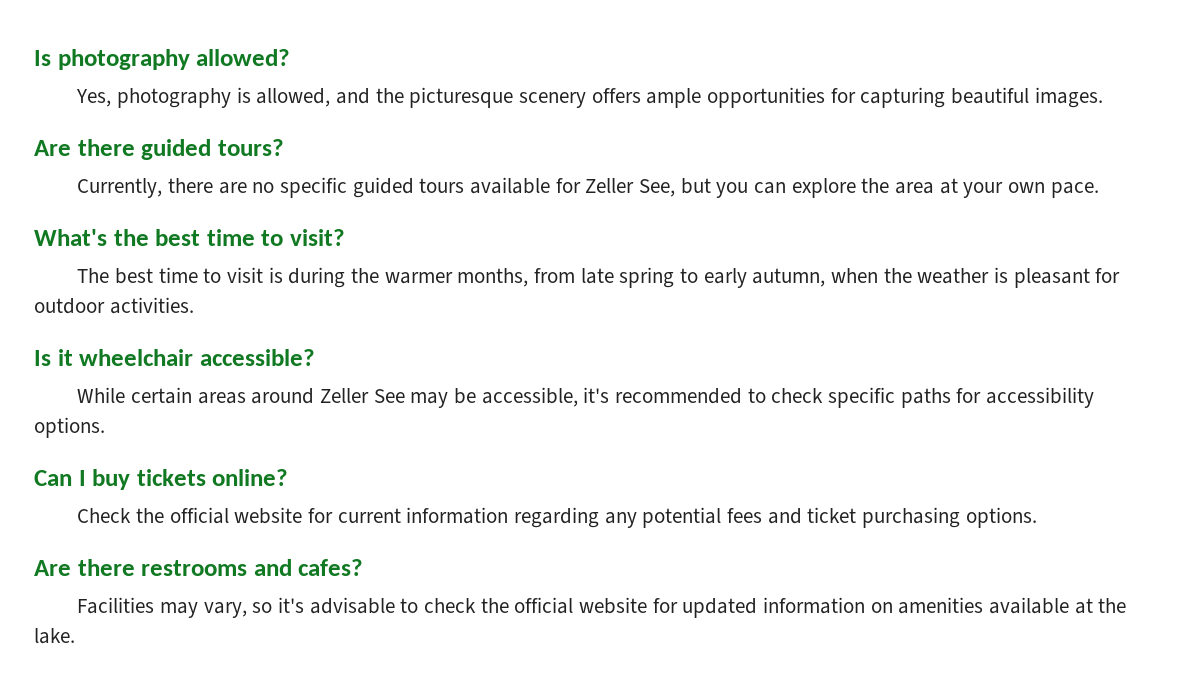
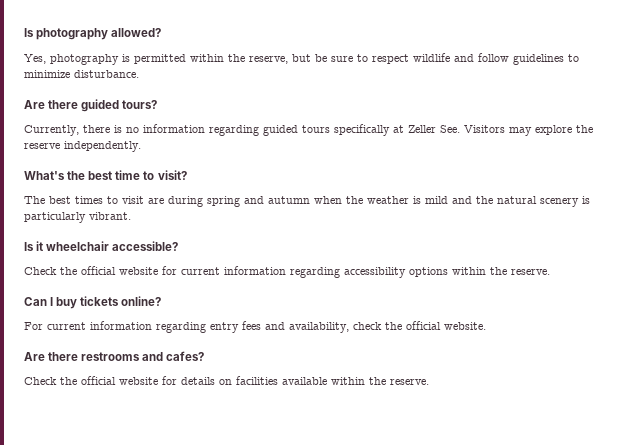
[256,87,1103,108] allowed, and the picturesque scenery offers ample opportunities for capturing beautiful images. -> [134,53,579,65] [24,70,139,78] permitted within the reserve, but be sure to respect wildlife and follow guidelines to minimize disturbance.
[218,177,1099,198] are no specific guided tours available for Zeller See, but you can explore the area at your own pace. -> [114,124,593,136] [24,141,141,152] is no information regarding guided tours specifically at Zeller See. Visitors may explore the reserve independently.
[158,267,198,283] time -> [75,196,103,204] times
[268,267,1121,288] [34,297,194,314] [34,349,315,366] [77,387,1095,408] [34,417,105,438] [34,469,289,490] is during the warmer months, from late spring to early autumn, when the weather is pleasant for outdoor activities. // Is it wheelchair accessible? // While certain areas around Zeller See may be accessible, it's recommended to check specific paths for accessibility options. // Can I buy tickets online? -> [148,196,590,207] [24,212,131,223] [24,241,179,251] are during spring and autumn when the weather is mild and the natural scenery is particularly vibrant. // Is it wheelchair accessible?
[604,507,1037,528] any potential fees and ticket purchasing options. -> [344,267,550,278] [24,296,162,309] [24,321,486,333] accessibility options within the reserve. // Can I buy tickets online? // For current information regarding entry fees and availability, check the official website.
[77,597,1127,618] [34,628,75,644] Facilities may vary, so it's advisable to check the official website for updated information on amenities available at the lake. -> [24,376,429,385] Check the official website for details on facilities available within the reserve.

